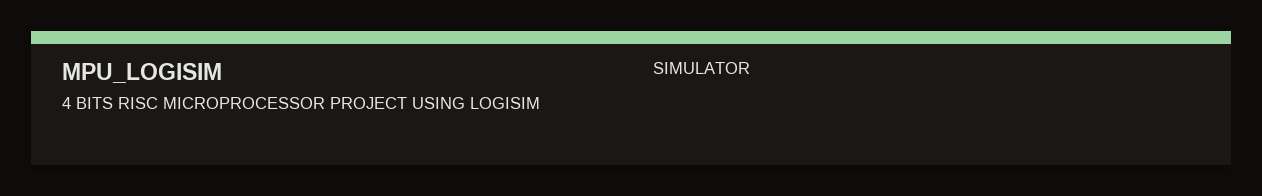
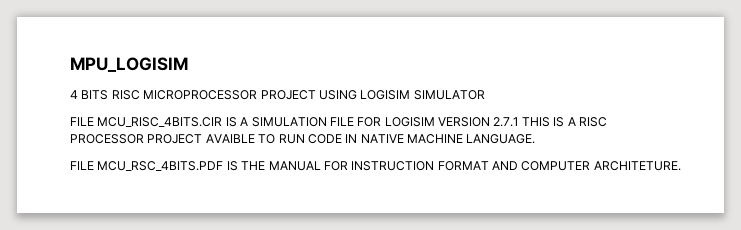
(750, 68) none -> [70,117,607,127] [70,134,536,144] [70,161,681,171] // FILE MCU_RISC_4BITS.CIR IS A SIMULATION FILE FOR LOGISIM VERSION 2.7.1 THIS IS A RISC PROCESSOR PROJECT AVAIBLE TO RUN CODE IN NATIVE MACHINE LANGUAGE. // FILE MCU_RSC_4BITS.PDF IS THE MANUAL FOR INSTRUCTION FORMAT AND COMPUTER ARCHITETURE.

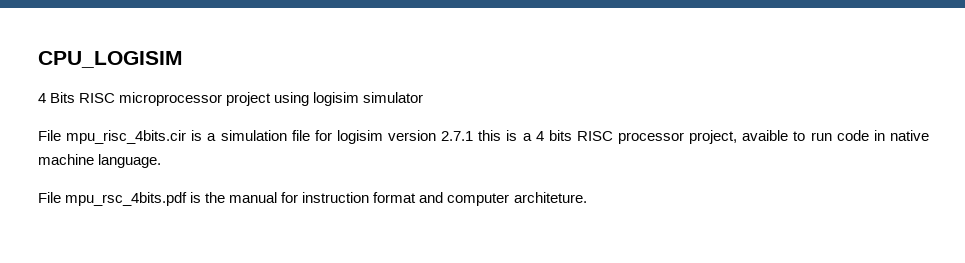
[70,57,188,72] [70,90,485,100] [70,117,607,127] [70,134,536,144] [70,161,681,171] MPU_LOGISIM // 4 BITS RISC MICROPROCESSOR PROJECT USING LOGISIM SIMULATOR // FILE MCU_RISC_4BITS.CIR IS A SIMULATION FILE FOR LOGISIM VERSION 2.7.1 THIS IS A RISC PROCESSOR PROJECT AVAIBLE TO RUN CODE IN NATIVE MACHINE LANGUAGE. // FILE MCU_RSC_4BITS.PDF IS THE MANUAL FOR INSTRUCTION FORMAT AND COMPUTER ARCHITETURE. -> [38,51,183,68] [38,92,424,106] [38,130,930,144] [38,154,162,168] [38,192,587,206] CPU_LOGISIM // 4 Bits RISC microprocessor project using logisim simulator // File mpu_risc_4bits.cir is a simulation file for logisim version 2.7.1 this is a 4 bits RISC processor project, avaible to run code in native machine language. // File mpu_rsc_4bits.pdf is the manual for instruction format and computer architeture.

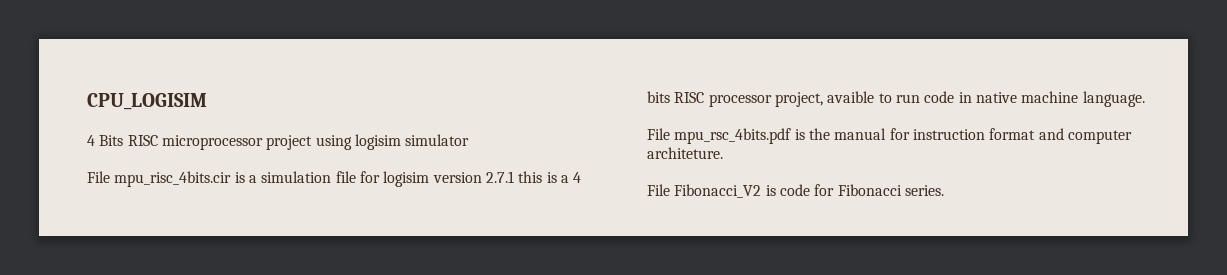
(587, 197) none -> [647,184,944,198] // File Fibonacci_V2 is code for Fibonacci series.

